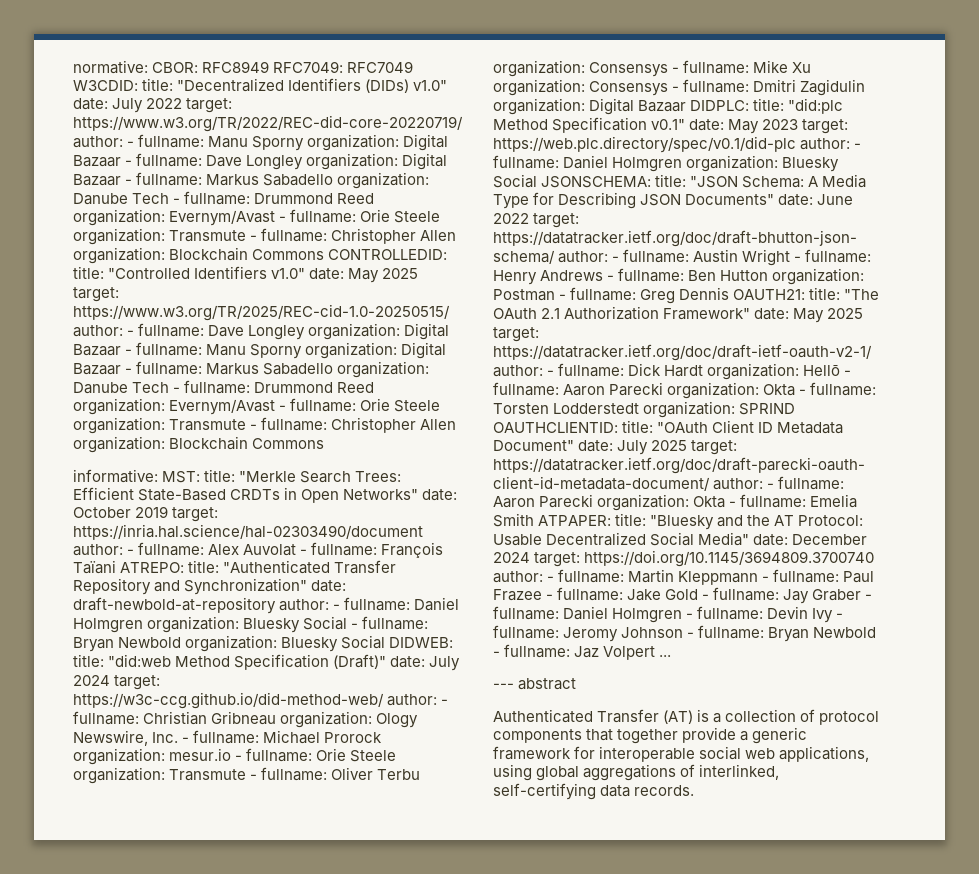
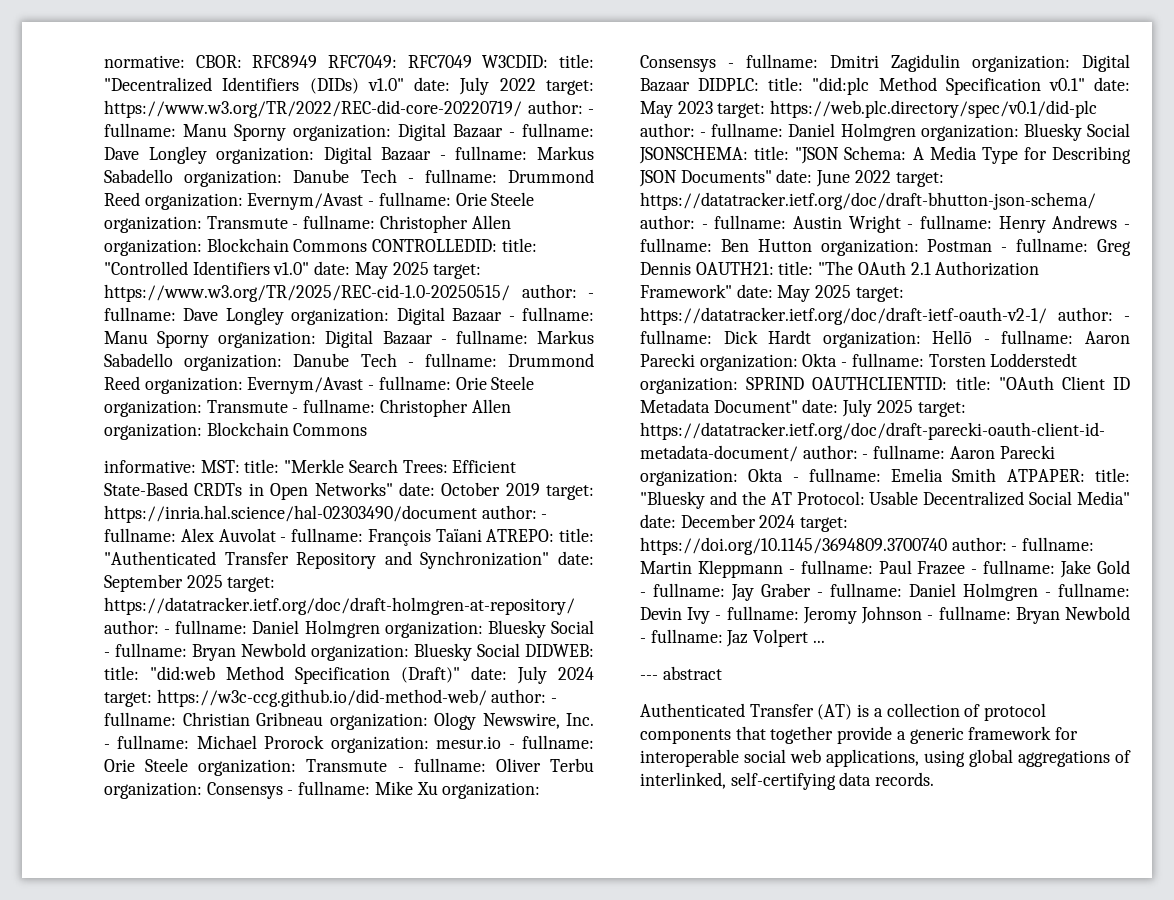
[73,597,276,614] draft-newbold-at-repository -> [104,574,276,592] [104,597,575,615] September 2025 target: https://datatracker.ietf.org/doc/draft-holmgren-at-repository/

